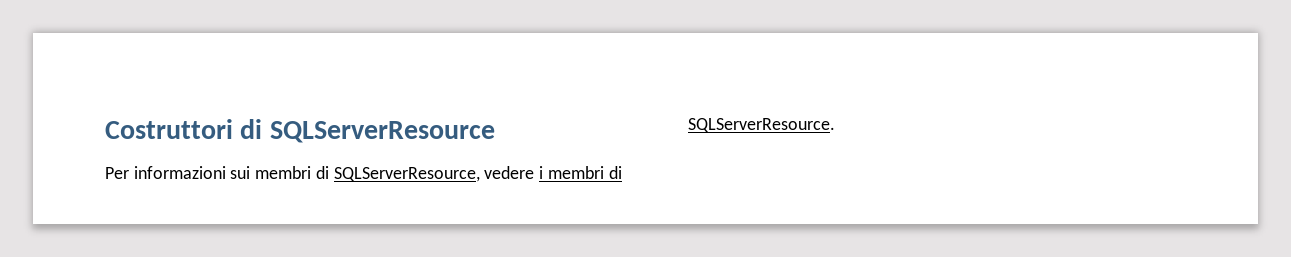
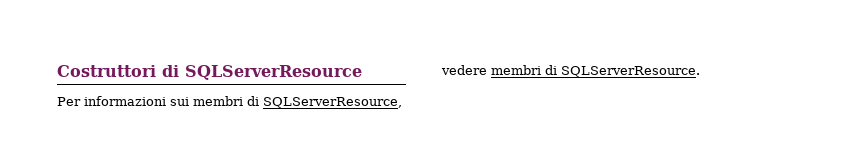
[539,166,544,179] i -> (487, 70) none

